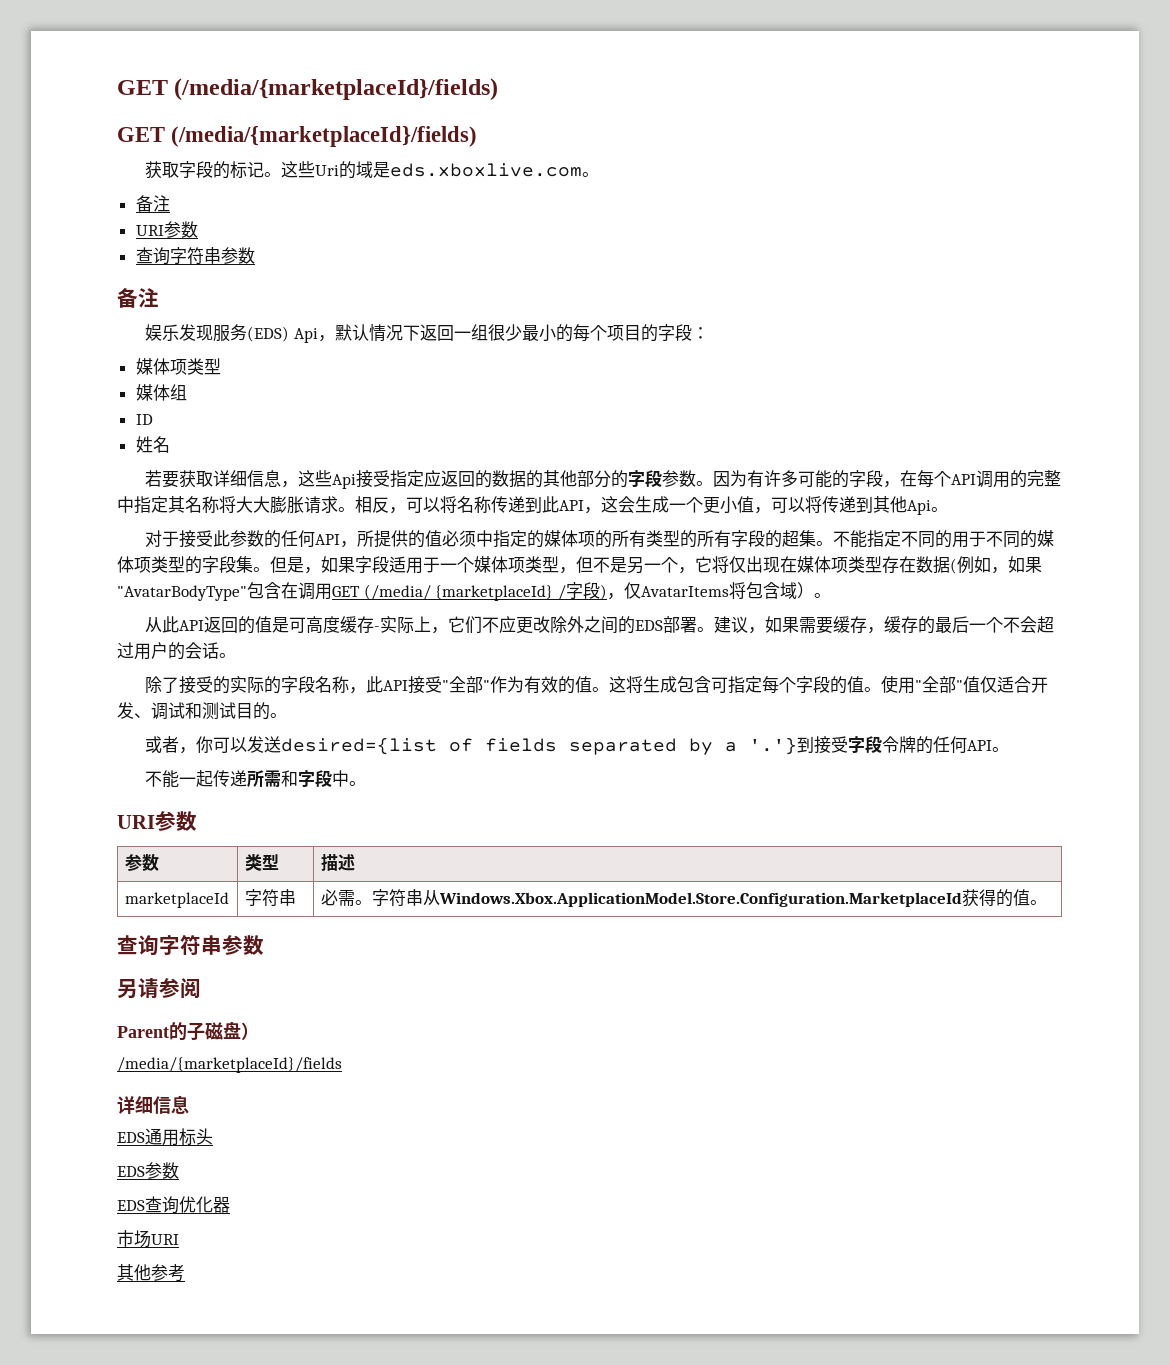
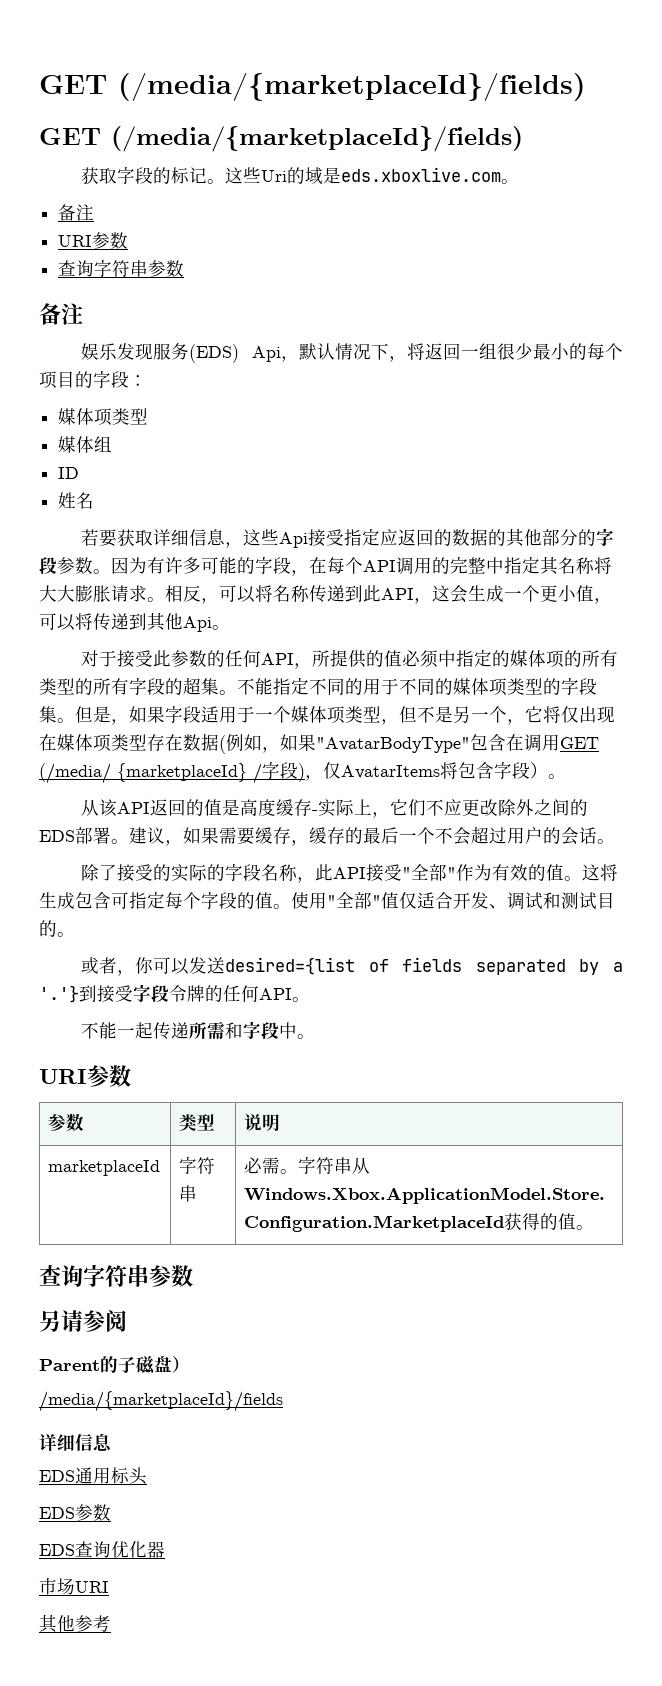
(421, 333) none -> [388,343,425,362] ，将
[779,582,797,599] 域 -> [494,761,530,779] 字段
[162,616,180,633] 此 -> [99,799,118,817] 该
[289,617,307,633] 可 -> (241, 807) none
[320,854,355,871] 描述 -> [244,1114,281,1131] 说明

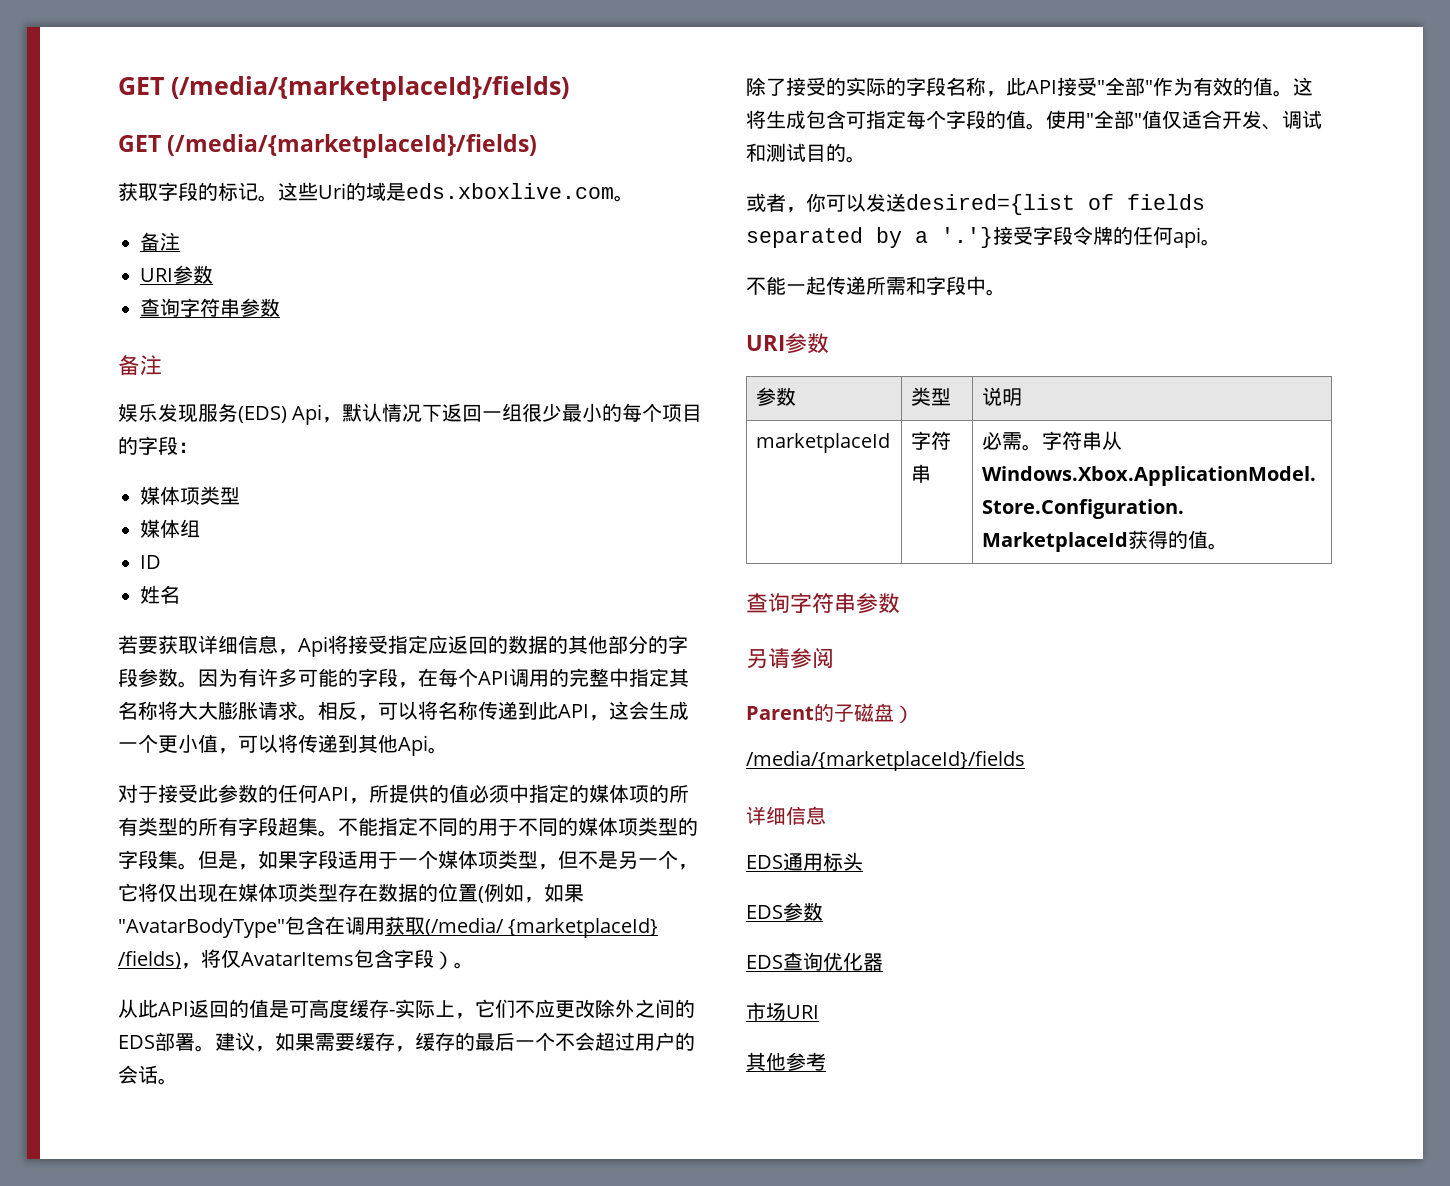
[388,343,425,362] ，将 -> (443, 413) none
[243,529,309,548] 这些Api -> [298,635,348,657] Api将
[165,678,183,695] 的 -> (278, 826) none
(219, 742) none -> [418,883,478,902] 的位置
[560,737,599,749] GET -> [384,916,425,935] 获取
[253,761,458,784] /字段)，仅AvatarItems将 -> [118,949,354,969] /fields)，将仅AvatarItems
[99,799,118,817] 该 -> [138,999,158,1018] 此
(241, 807) none -> [289,1000,309,1018] 可
[79,985,97,1002] 到 -> (993, 237) none
[259,988,292,1000] API -> [1173,227,1201,248] api

